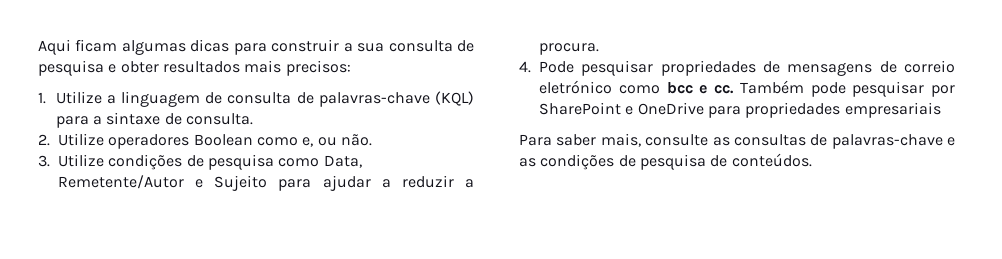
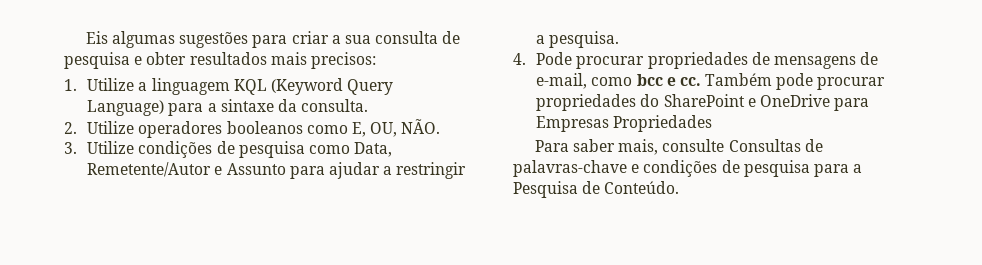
[38,39,340,55] Aqui ficam algumas dicas para construir -> [85,31,329,48] Eis algumas sugestões para criar
[205,91,474,107] de consulta de palavras-chave (KQL) -> [233,78,394,95] [87,100,165,116] KQL (Keyword Query Language)
[164,113,182,125] de -> [277,99,297,112] da
[193,134,372,147] Boolean como e, ou não. -> [226,119,441,137] booleanos como E, OU, NÃO.
[214,175,268,191] Sujeito -> [226,163,286,175] Assunto
[401,175,475,188] [539,43,599,55] reduzir a procura. -> [396,162,467,179] [536,31,620,48] restringir a pesquisa.
[581,60,654,76] pesquisar -> [576,56,645,69] procurar
[904,60,955,73] [539,80,612,94] correio eletrónico -> [536,73,588,89] e-mail,
[852,81,955,97] pesquisar por -> [817,77,886,90] [536,94,660,111] procurar propriedades do
[745,102,941,118] propriedades empresariais -> [536,115,713,132] Empresas Propriedades
[712,134,806,146] as consultas -> [728,139,801,152] Consultas
[519,153,812,170] as condições de pesquisa de conteúdos. -> [643,160,863,177] [513,181,680,198] condições de pesquisa para a Pesquisa de Conteúdo.

